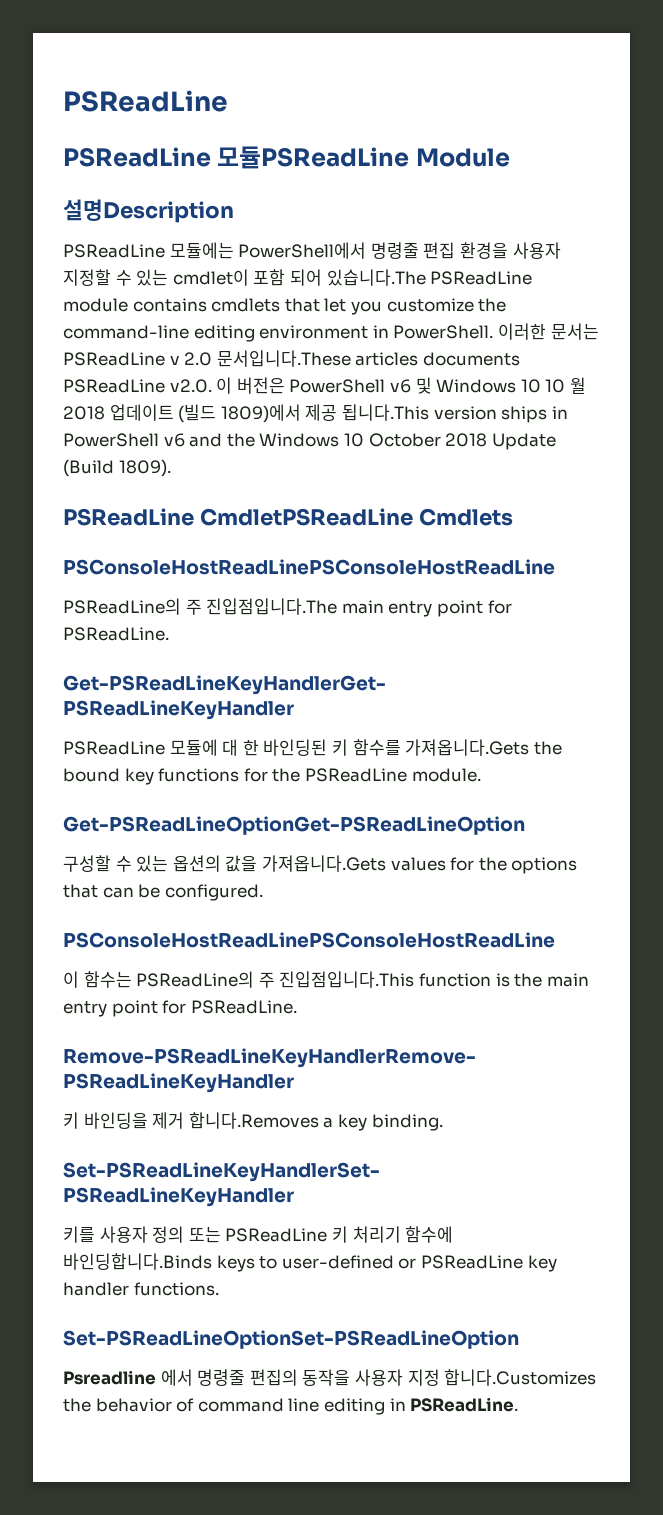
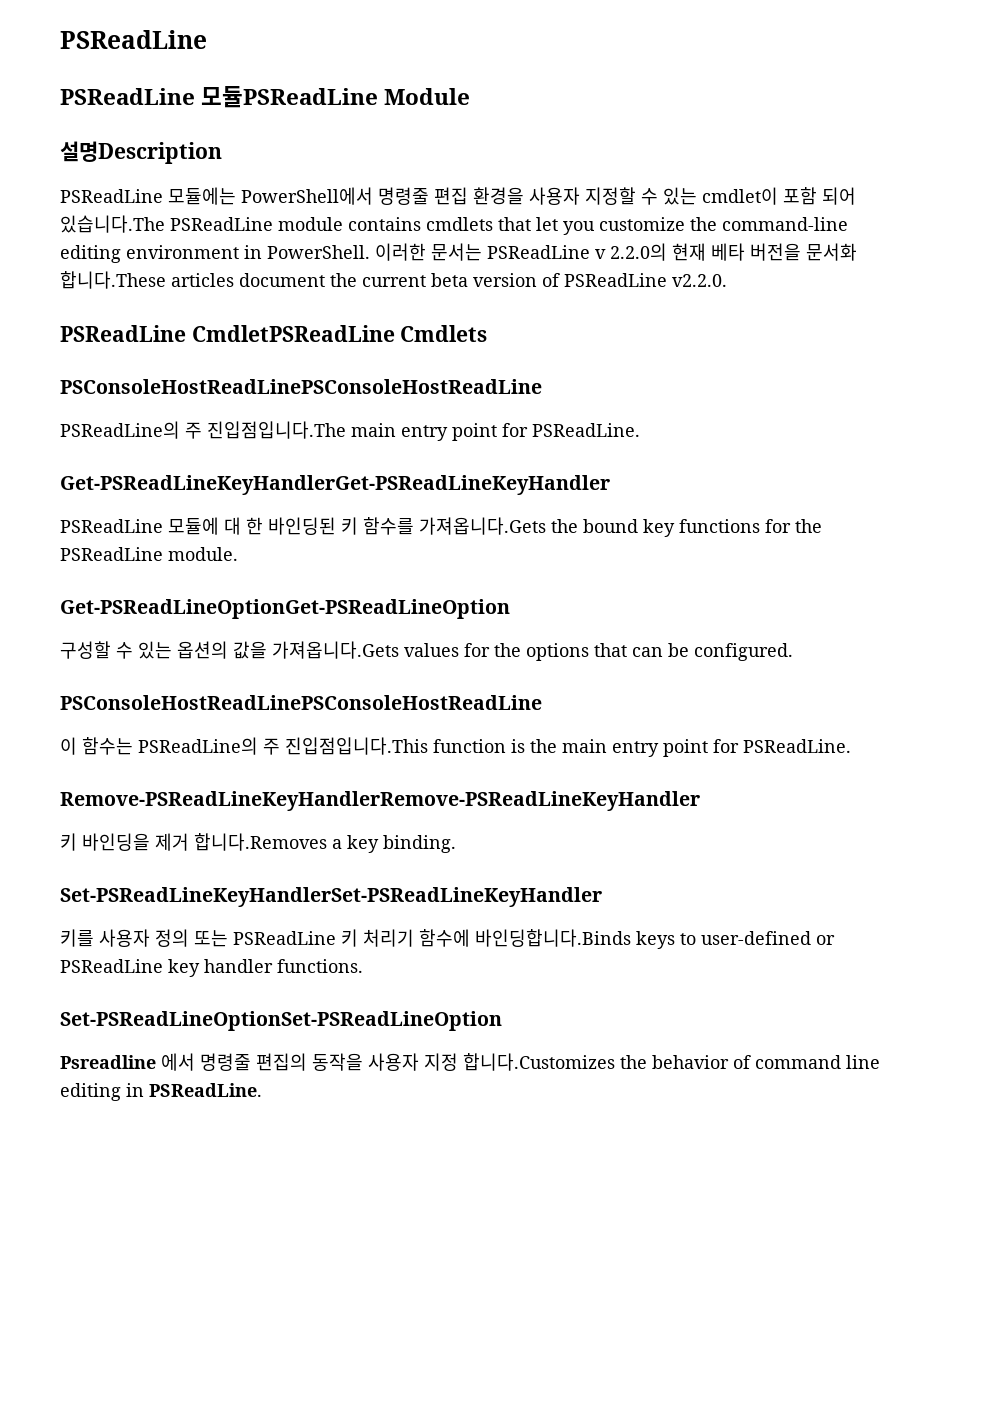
[184,350,520,367] [63,377,586,394] [63,404,568,423] [63,433,556,450] [63,459,171,477] 2.0 문서입니다.These articles documents PSReadLine v2.0. 이 버전은 PowerShell v6 및 Windows 10 10 월 2018 업데이트 (빌드 1809)에서 제공 됩니다.This version ships in PowerShell v6 and the Windows 10 October 2018 Update (Build 1809). -> [610,243,857,261] [60,271,727,289] 2.2.0의 현재 베타 버전을 문서화 합니다.These articles document the current beta version of PSReadLine v2.2.0.

